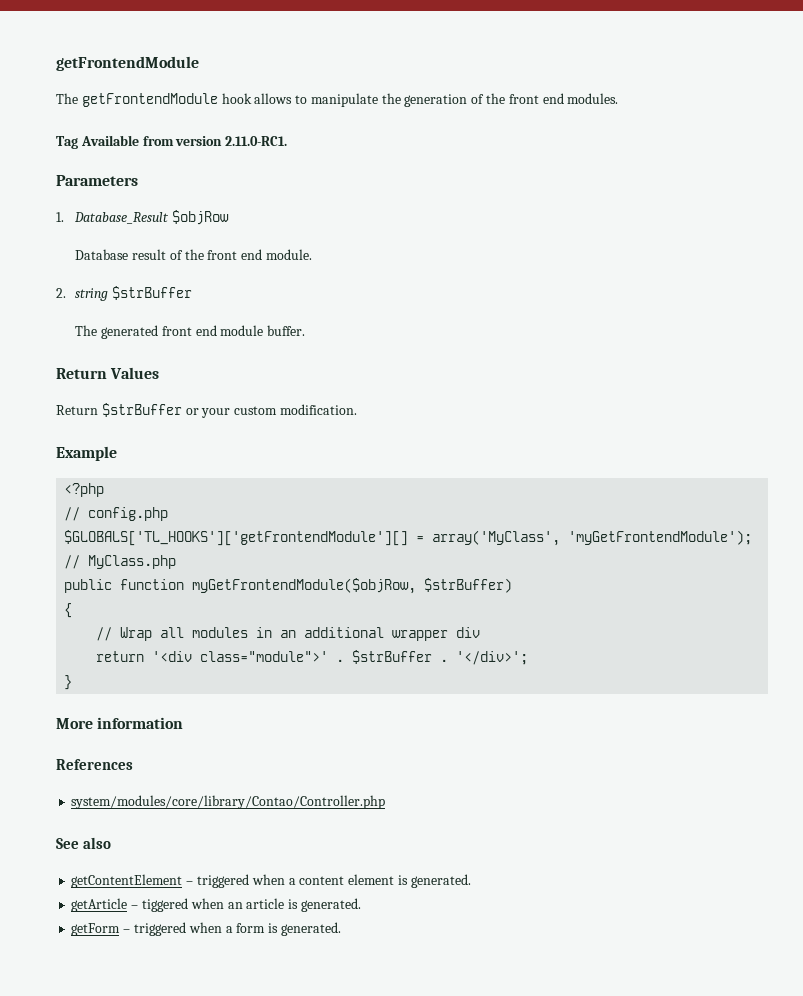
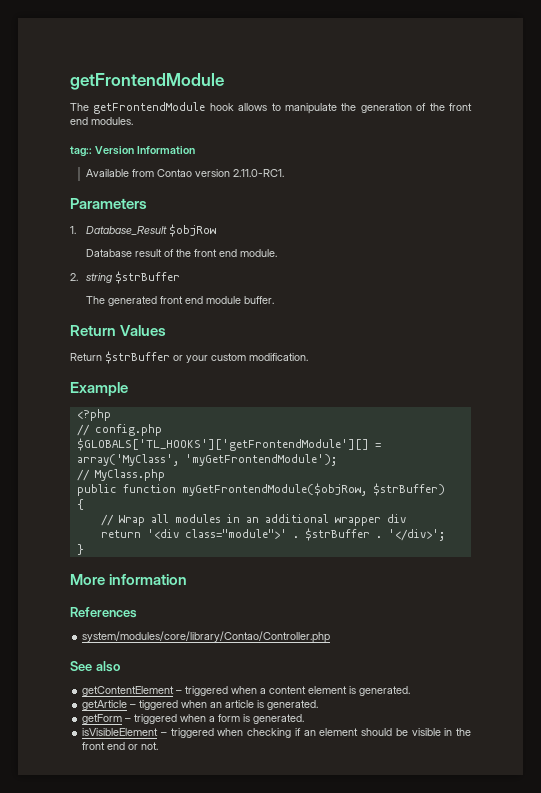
[56,136,78,149] Tag -> [70,146,195,157] tag:: Version Information //
(174, 141) none -> [156,169,192,177] Contao
(341, 929) none -> [82,728,472,738] [82,742,159,750] // isVisibleElement – triggered when checking if an element should be visible in the front end or not.

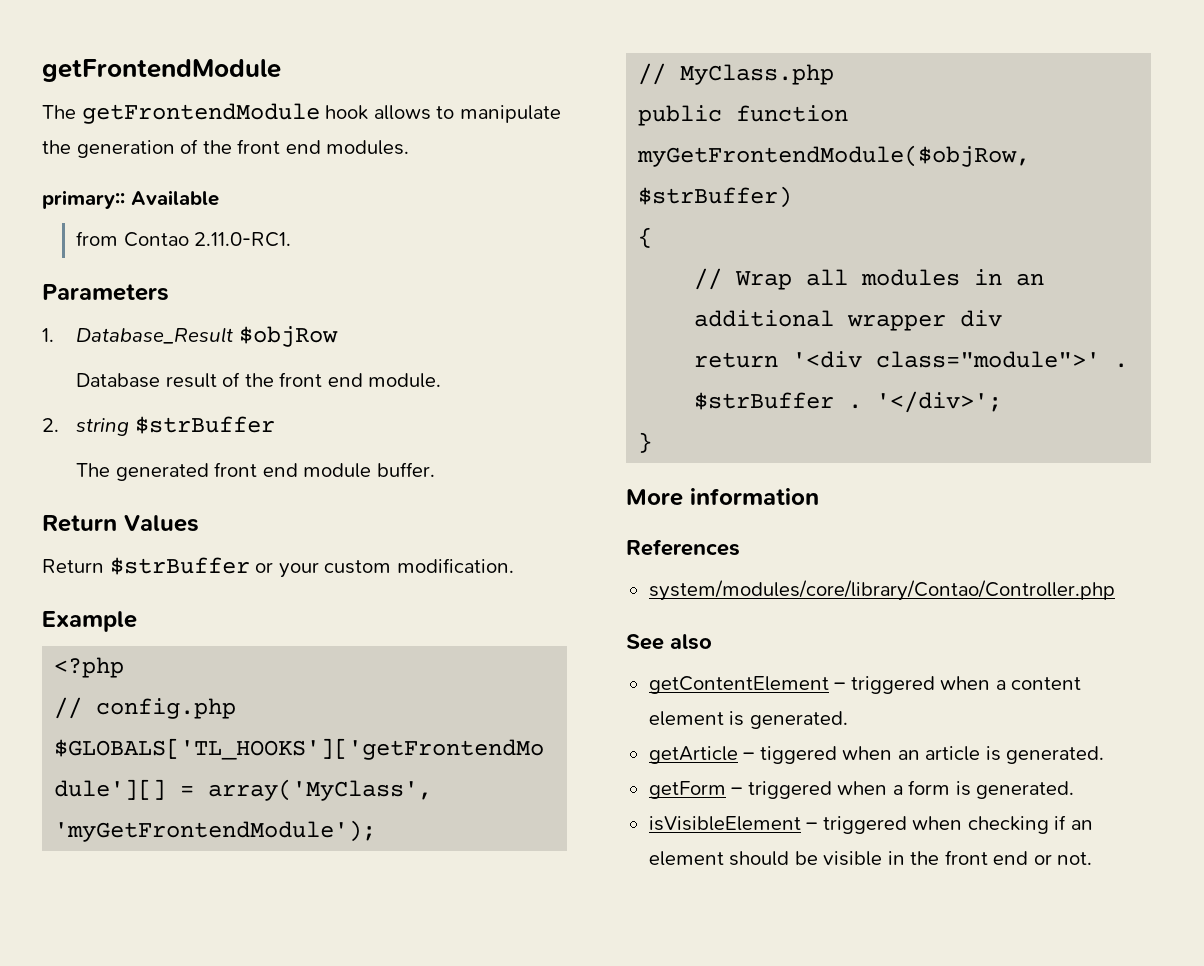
[70,146,195,157] [85,169,129,177] tag:: Version Information // Available -> [42,190,219,209] primary:: Available //
[194,169,230,177] version -> (189, 239) none

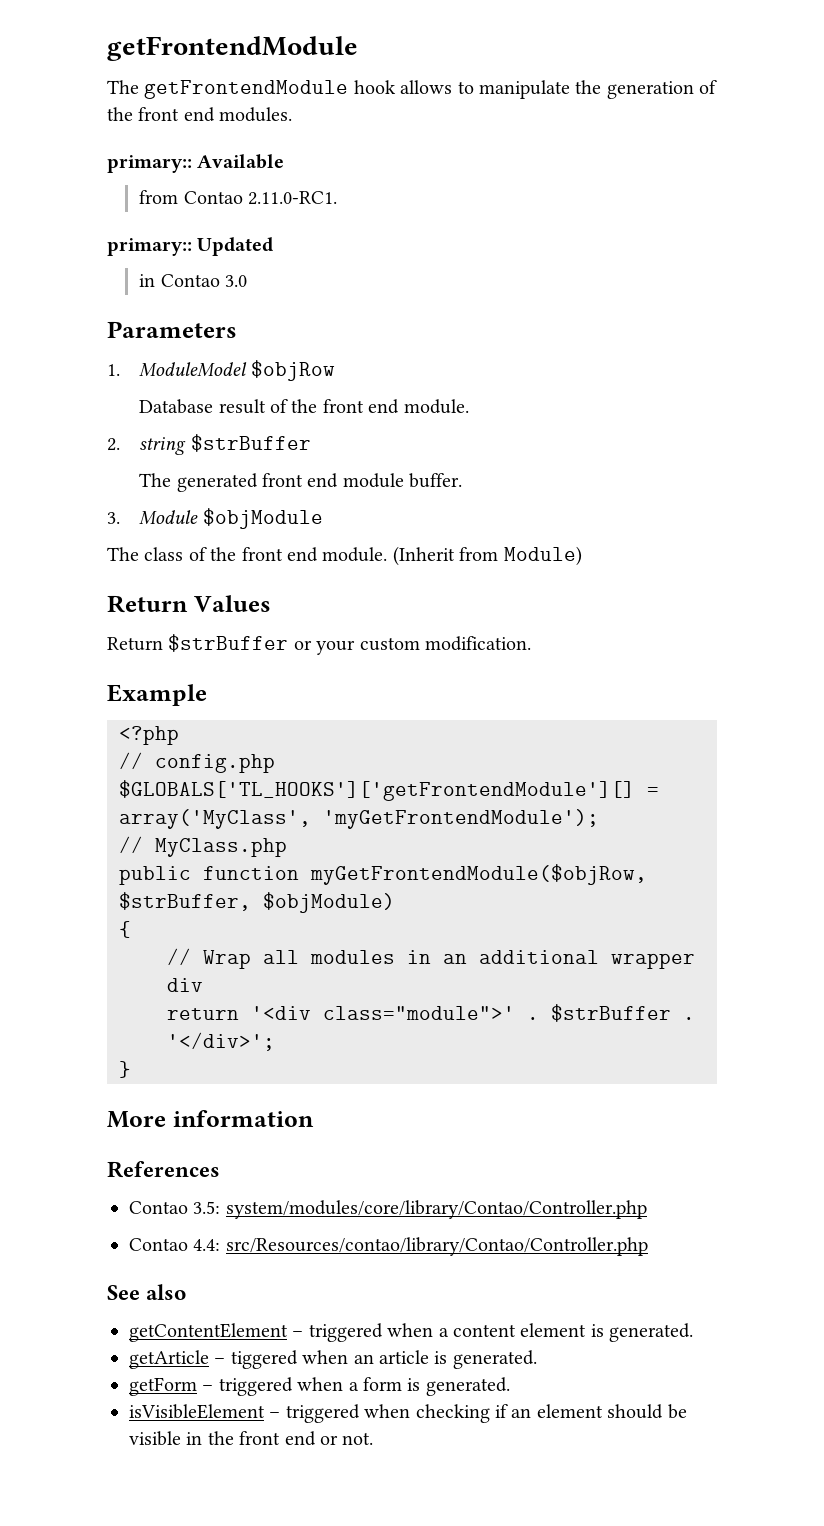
(292, 239) none -> [107,237,274,256] [139,274,247,287] // primary:: Updated // in Contao 3.0
[76,327,234,344] Database_Result -> [139,362,248,377] ModuleModel
(435, 469) none -> [107,508,323,529] [107,546,582,566] // 3. Module $objModule // The class of the front end module. (Inherit from Module)
[638,186,793,208] $strBuffer) -> [119,892,395,913] $strBuffer, $objModule)
(740, 547) none -> [129,1201,221,1214] Contao 3.5:
(1115, 590) none -> [129,1237,648,1256] // Contao 4.4: src/Resources/contao/library/Contao/Controller.php

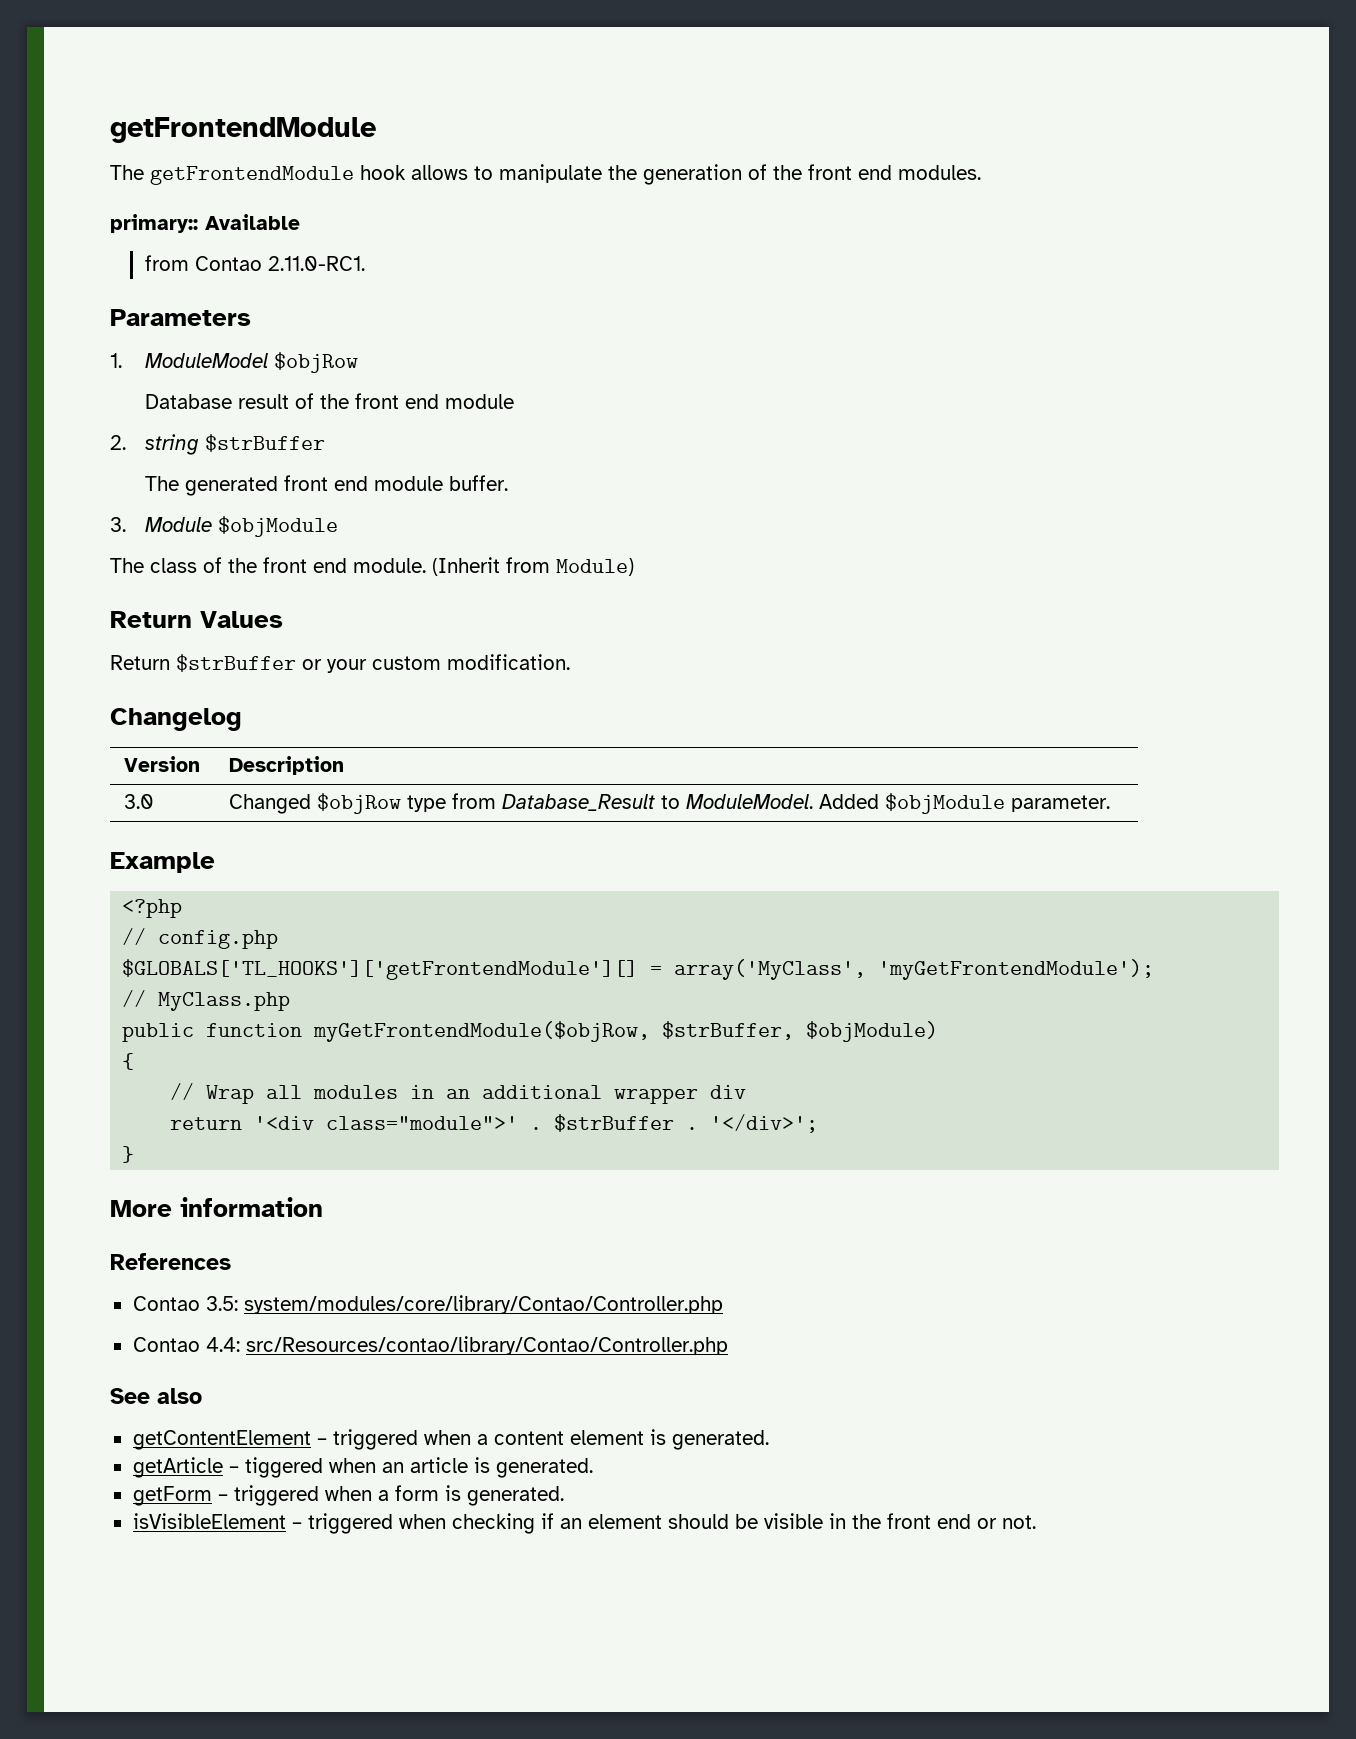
[107,237,274,256] [139,274,247,287] // primary:: Updated // in Contao 3.0 -> (365, 263) none
[403,399,469,414] module. -> [444,394,514,409] module
(531, 643) none -> [110,708,242,731] [124,756,201,772] [229,756,345,775] [124,794,155,809] [229,793,1111,814] // Changelog // Version | Description // 3.0 | Changed $objRow type from Database_Result to ModuleModel. Added $objModule parameter.

